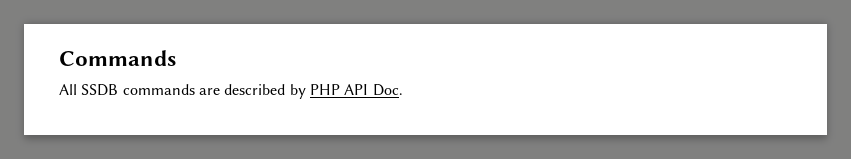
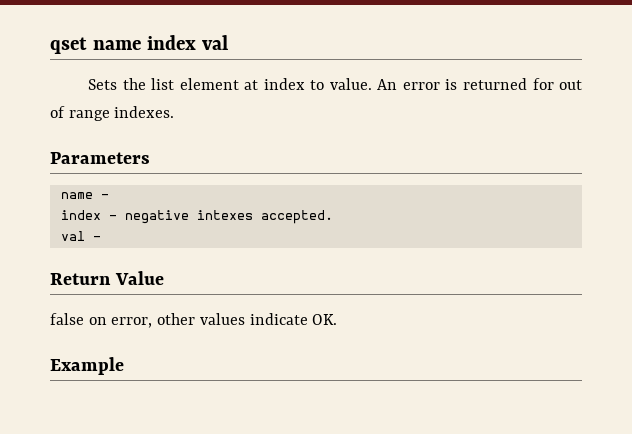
[59,50,176,66] [59,84,403,99] Commands // All SSDB commands are described by PHP API Doc. -> [50,35,228,54] [88,78,582,90] [50,106,175,121] [50,152,150,164] [60,192,109,199] [60,210,333,224] [60,231,101,241] [50,271,164,285] [50,313,338,328] [50,357,124,375] qset name index val // Sets the list element at index to value. An error is returned for out of range indexes. // Parameters // name - // index - negative intexes accepted. // val - // Return Value // false on error, other values indicate OK. // Example

